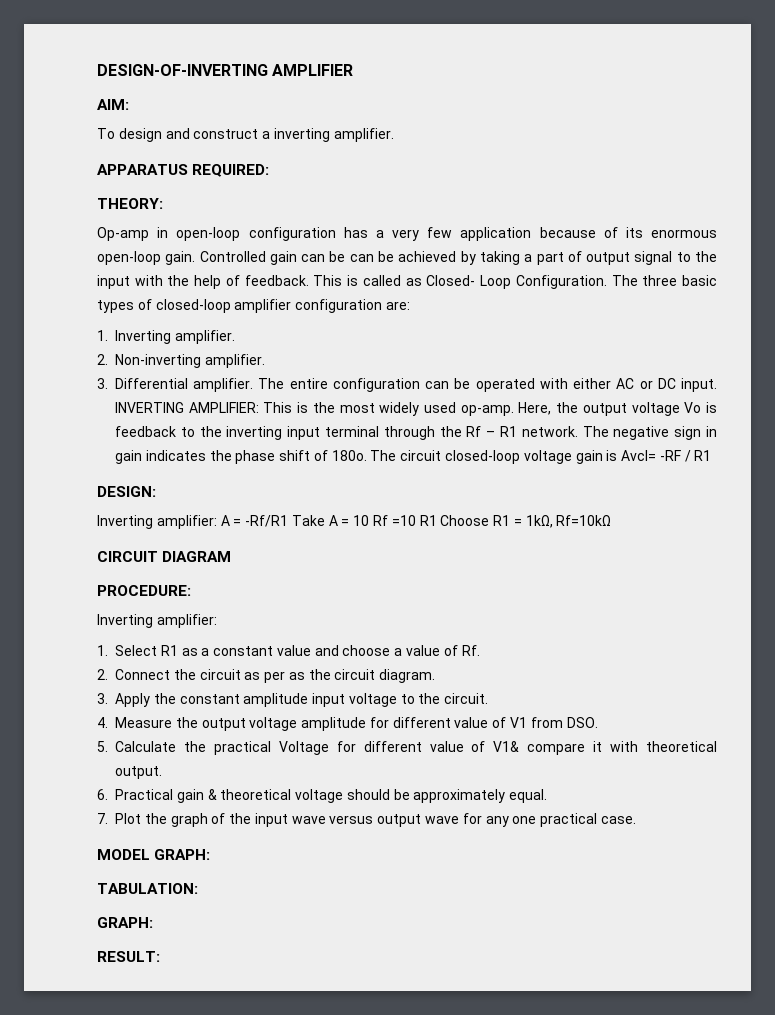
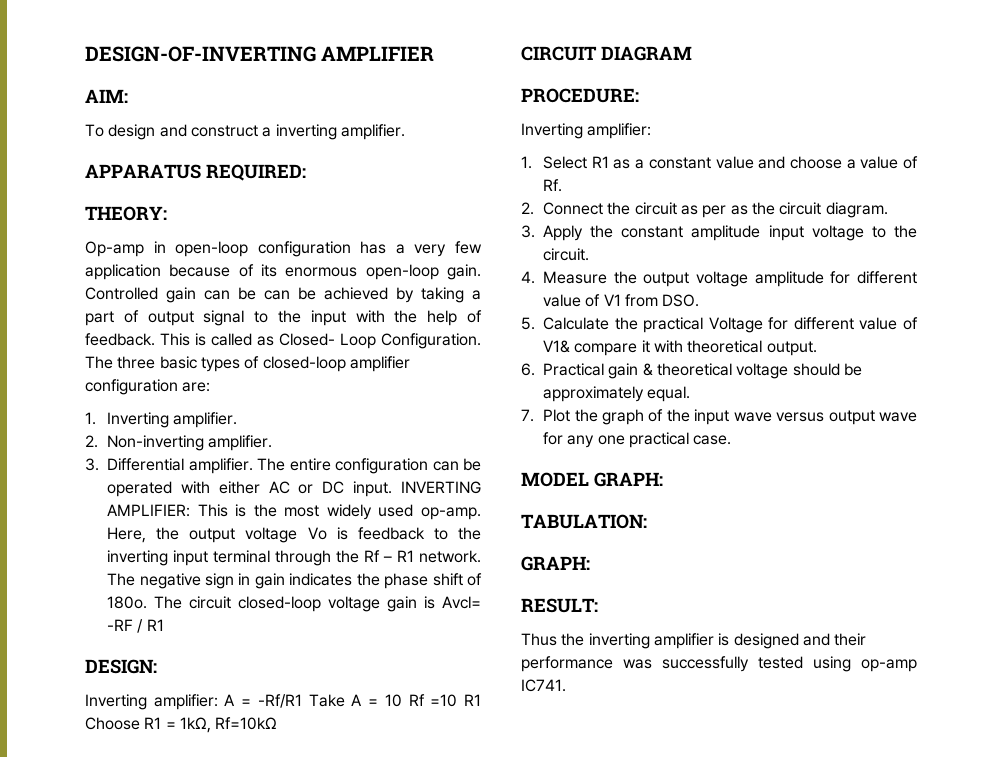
(160, 956) none -> [521,633,867,649] [521,656,917,672] [521,679,566,692] // Thus the inverting amplifier is designed and their performance was successfully tested using op-amp IC741.

